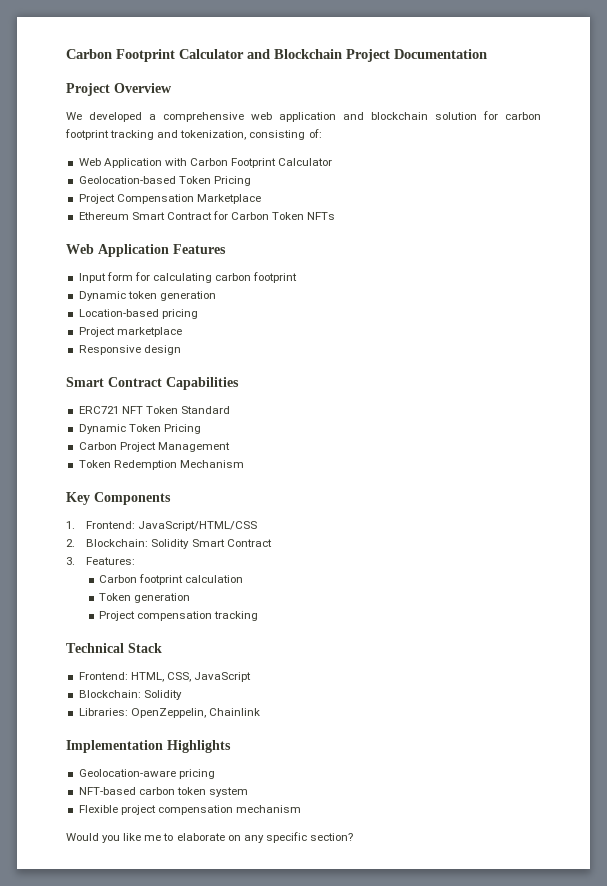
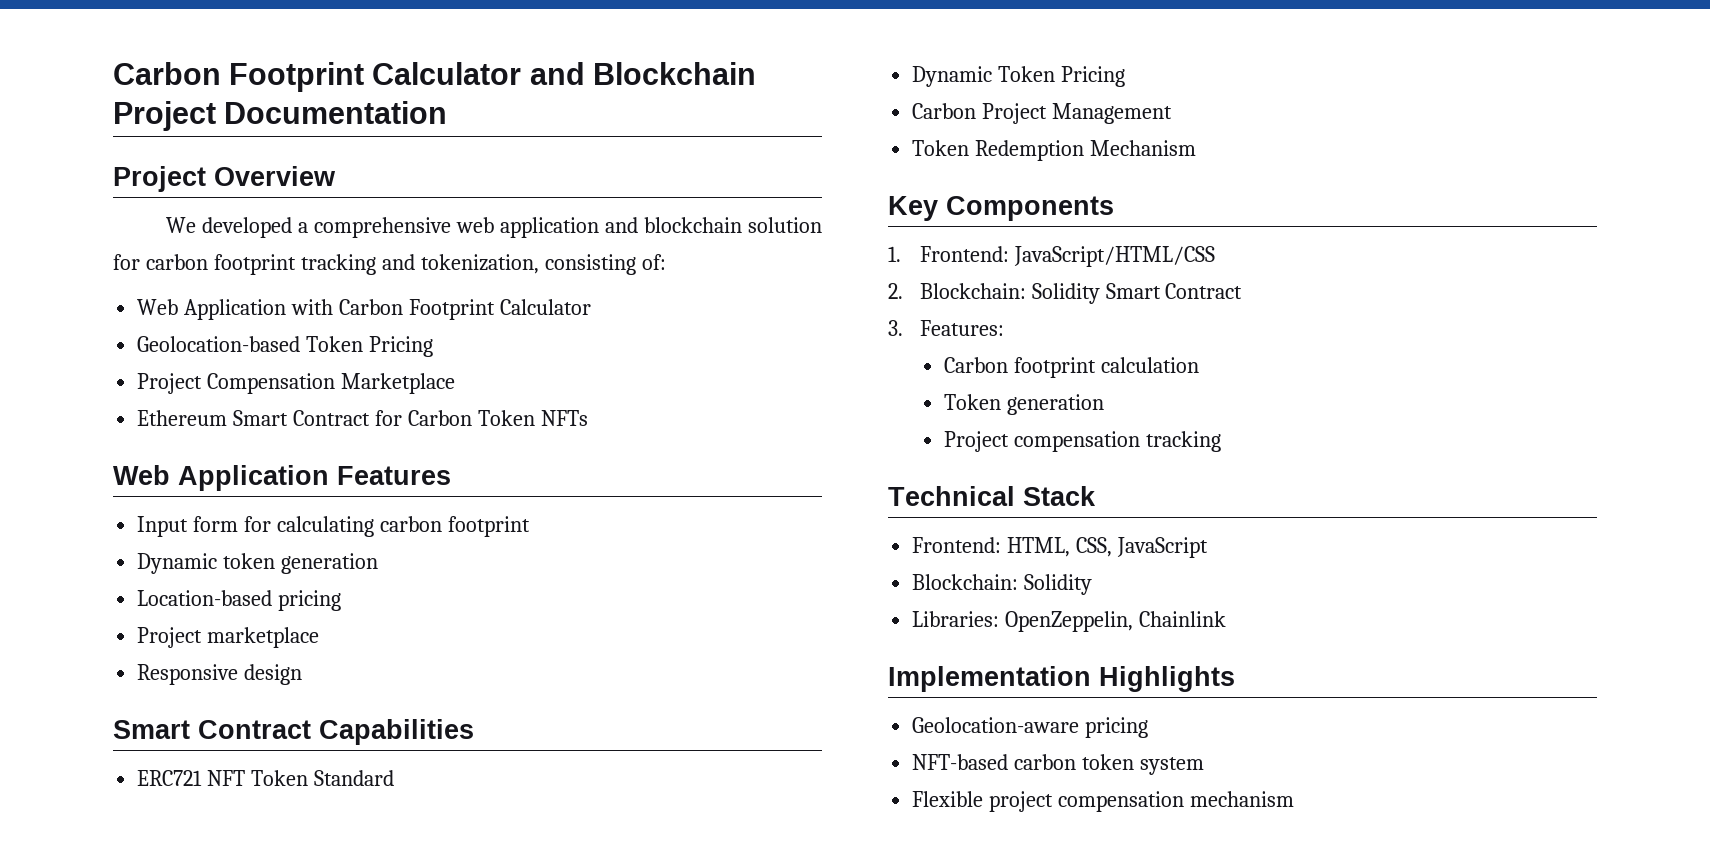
[66,832,353,843] // Would you like me to elaborate on any specific section? -> (1295, 799) none

